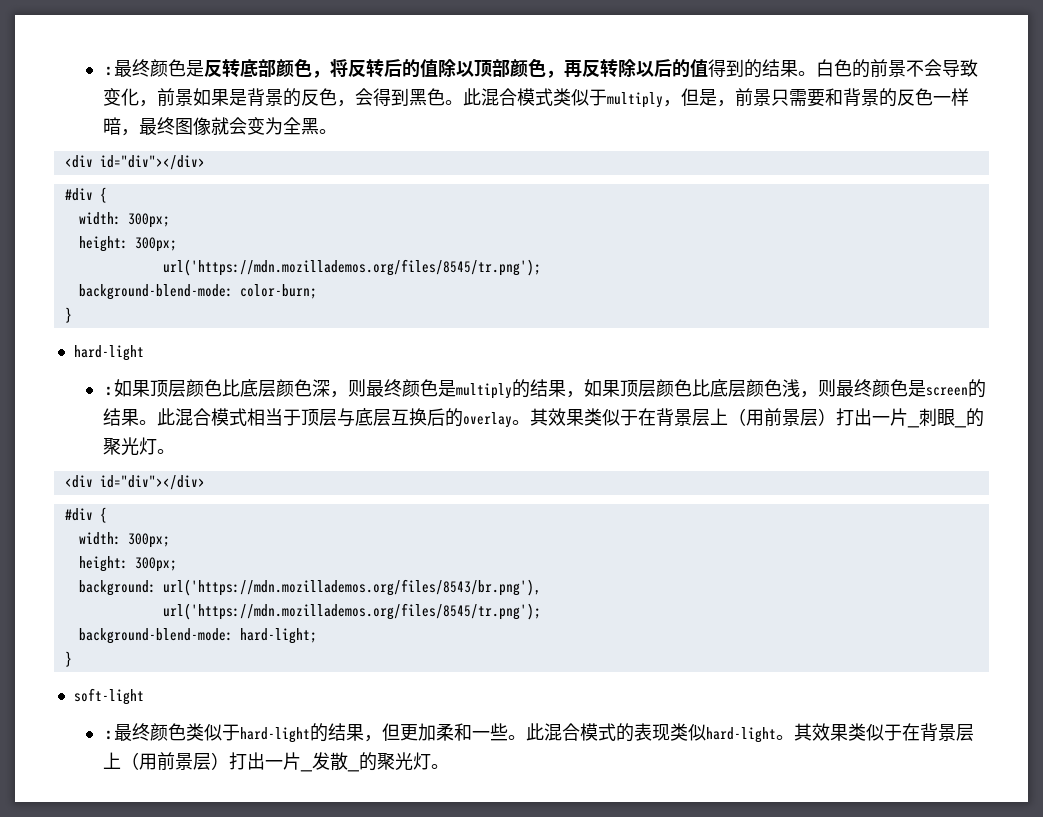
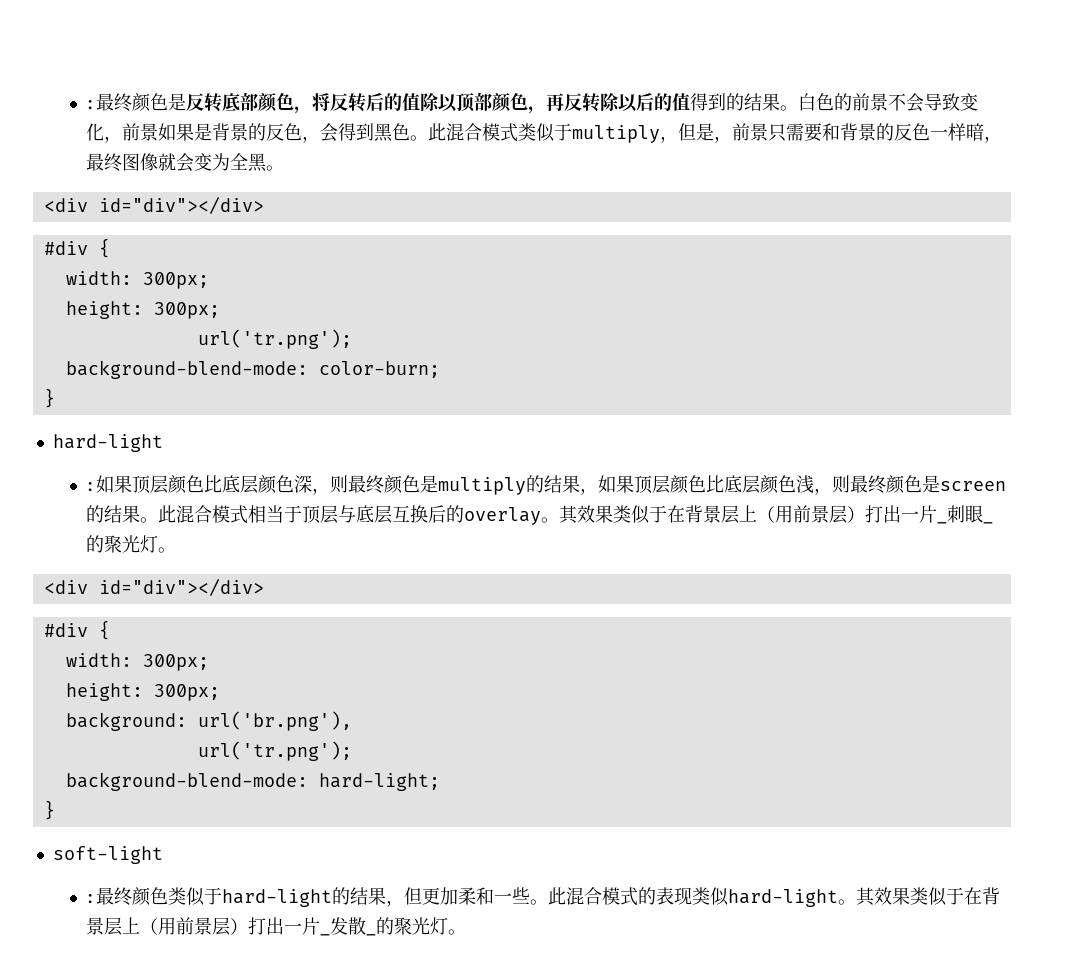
[162,259,541,276] url('https://mdn.mozillademos.org/files/8545/tr.png'); -> [197,329,352,349] url('tr.png');
[162,579,541,596] [162,603,541,620] url('https://mdn.mozillademos.org/files/8543/br.png'), // url('https://mdn.mozillademos.org/files/8545/tr.png'); -> [197,711,352,731] [197,741,352,761] url('br.png'), // url('tr.png');

